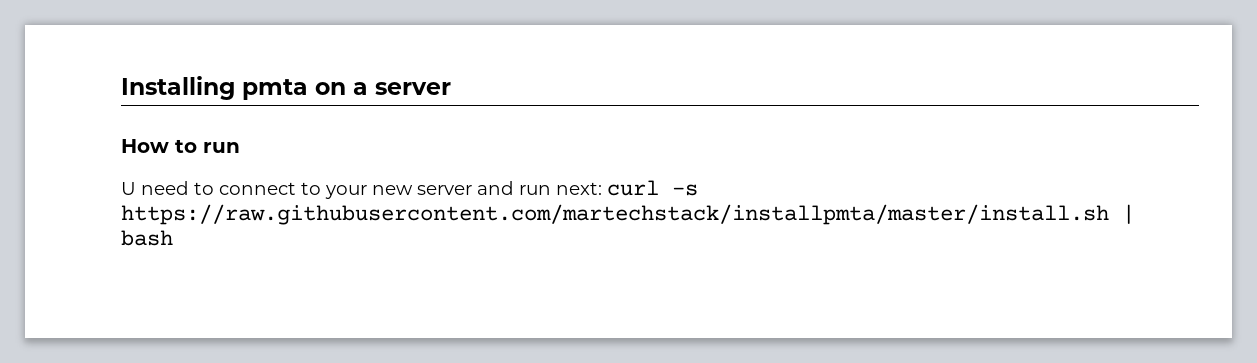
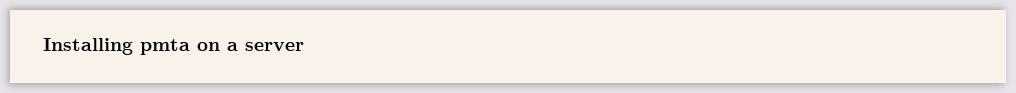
[121,139,240,153] [121,180,698,199] [121,204,1135,225] [121,230,173,246] // How to run // U need to connect to your new server and run next: curl -s https://raw.githubusercontent.com/martechstack/installpmta/master/install.sh | bash -> (304, 46) none

